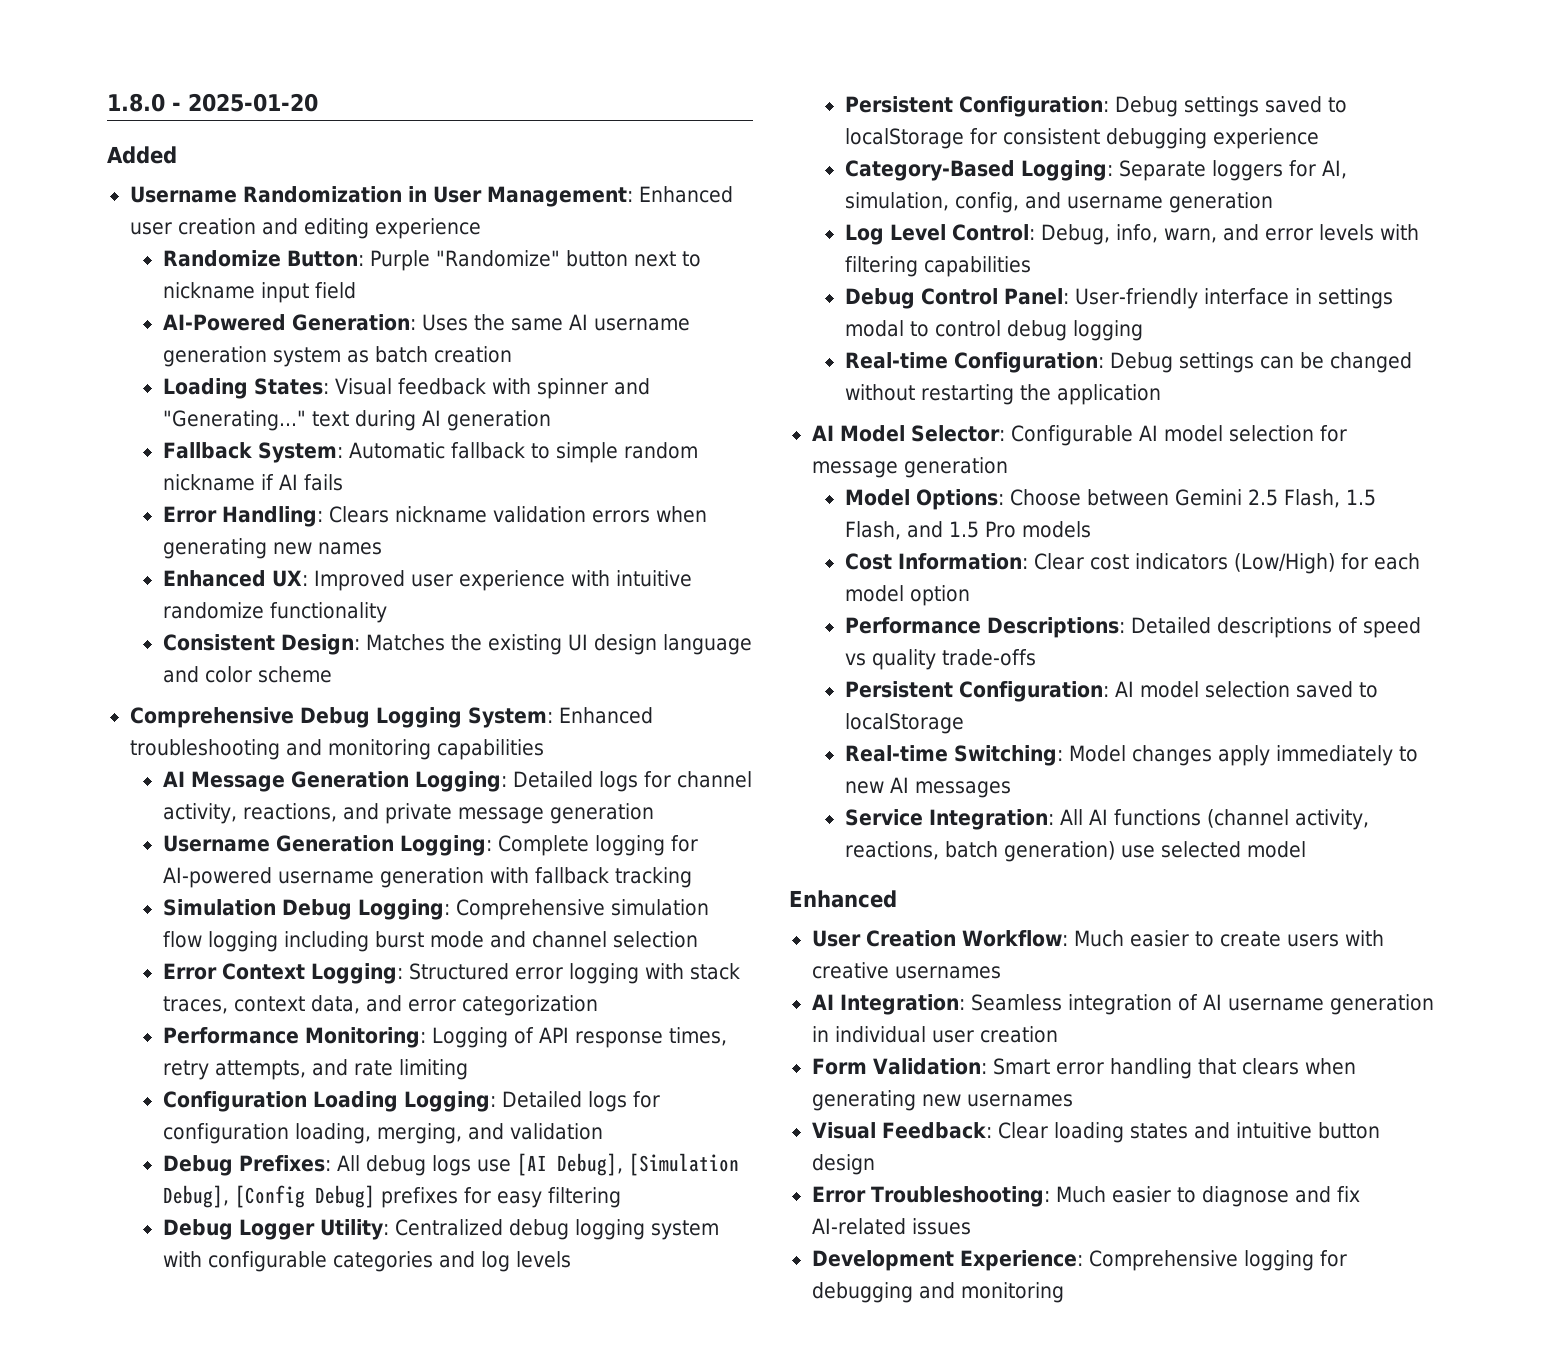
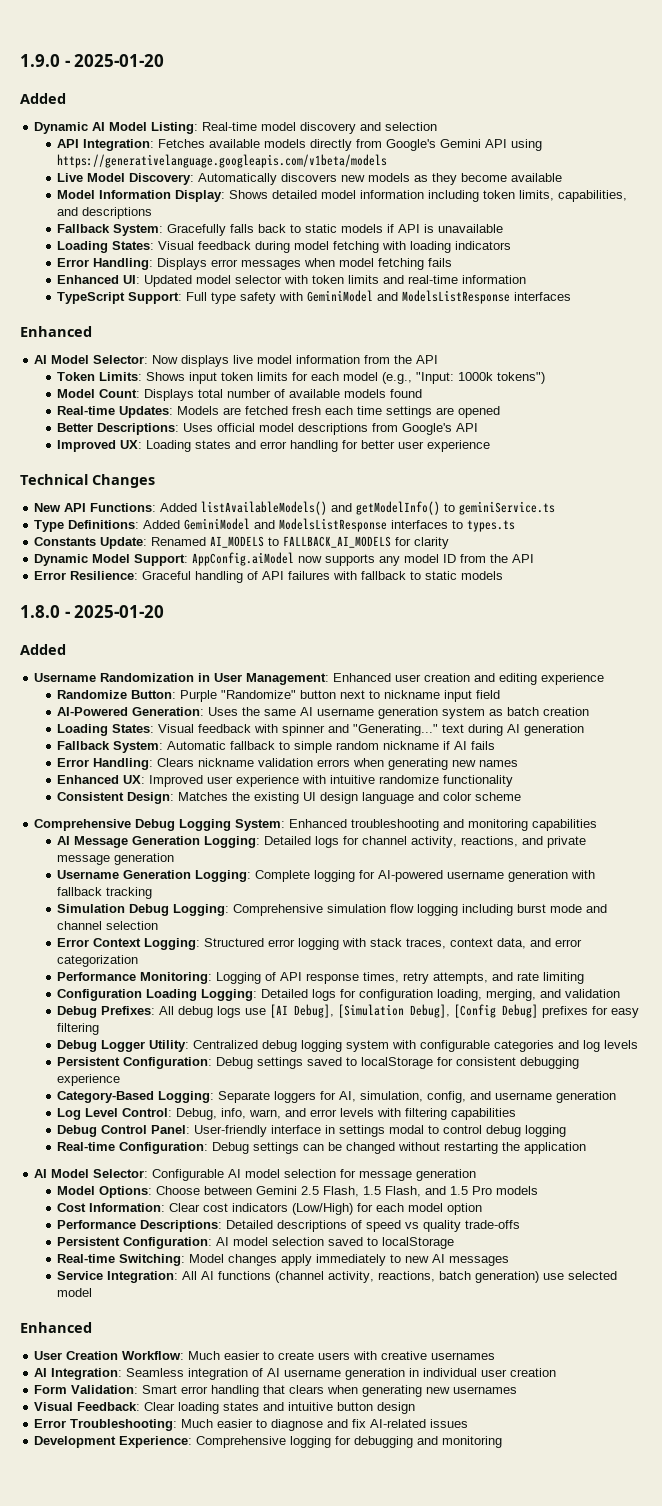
(107, 102) none -> [20,54,165,67] [20,93,66,104] [34,122,438,134] [57,139,543,151] [57,154,388,168] [57,173,563,185] [57,190,628,202] [57,207,153,219] [57,224,504,236] [57,241,512,253] [57,258,453,270] [57,275,527,287] [57,290,572,304] [20,326,92,337] [34,355,439,367] [57,372,546,384] [57,389,423,401] [57,406,501,418] [57,423,479,435] [57,440,491,452] [20,474,155,488] [34,501,556,515] [34,518,516,532] [34,536,450,549] [34,552,535,566] [34,571,504,583] 1.9.0 - 2025-01-20 // Added // Dynamic AI Model Listing: Real-time model discovery and selection // API Integration: Fetches available models directly from Google's Gemini API using https://generativelanguage.googleapis.com/v1beta/models // Live Model Discovery: Automatically discovers new models as they become available // Model Information Display: Shows detailed model information including token limits, capabilities, and descriptions // Fallback System: Gracefully falls back to static models if API is unavailable // Loading States: Visual feedback during model fetching with loading indicators // Error Handling: Displays error messages when model fetching fails // Enhanced UI: Updated model selector with token limits and real-time information // TypeScript Support: Full type safety with GeminiModel and ModelsListResponse interfaces // Enhanced // AI Model Selector: Now displays live model information from the API // Token Limits: Shows input token limits for each model (e.g., "Input: 1000k tokens") // Model Count: Displays total number of available models found // Real-time Updates: Models are fetched fresh each time settings are opened // Better Descriptions: Uses official model descriptions from Google's API // Improved UX: Loading states and error handling for better user experience // Technical Changes // New API Functions: Added listAvailableModels() and getModelInfo() to geminiService.ts // Type Definitions: Added GeminiModel and ModelsListResponse interfaces to types.ts // Constants Update: Renamed AI_MODELS to FALLBACK_AI_MODELS for clarity // Dynamic Model Support: AppConfig.aiModel now supports any model ID from the API // Error Resilience: Graceful handling of API failures with fallback to static models //

